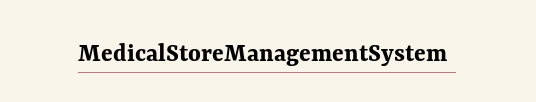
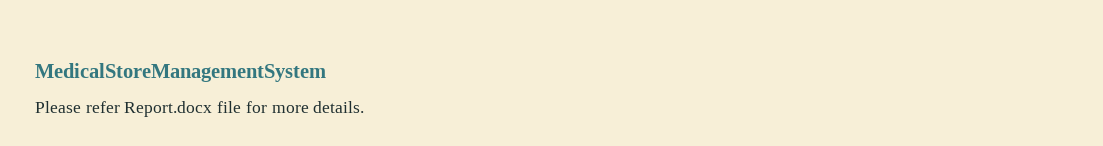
(447, 54) none -> [35,101,365,117] // Please refer Report.docx file for more details.

